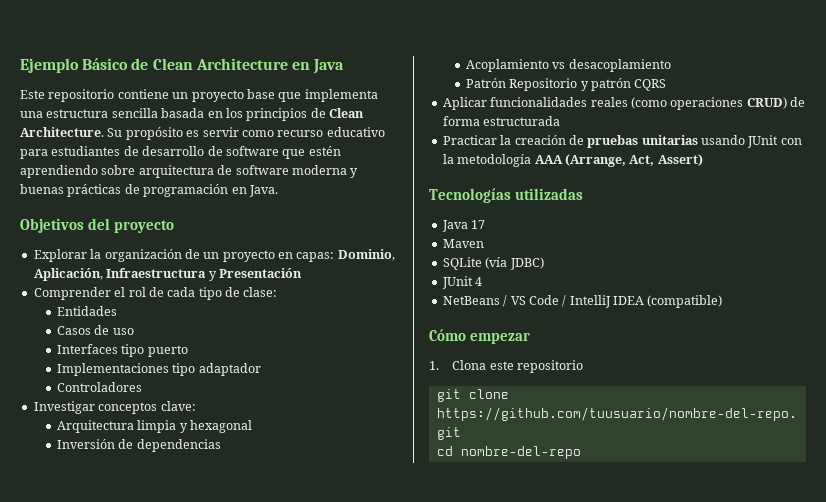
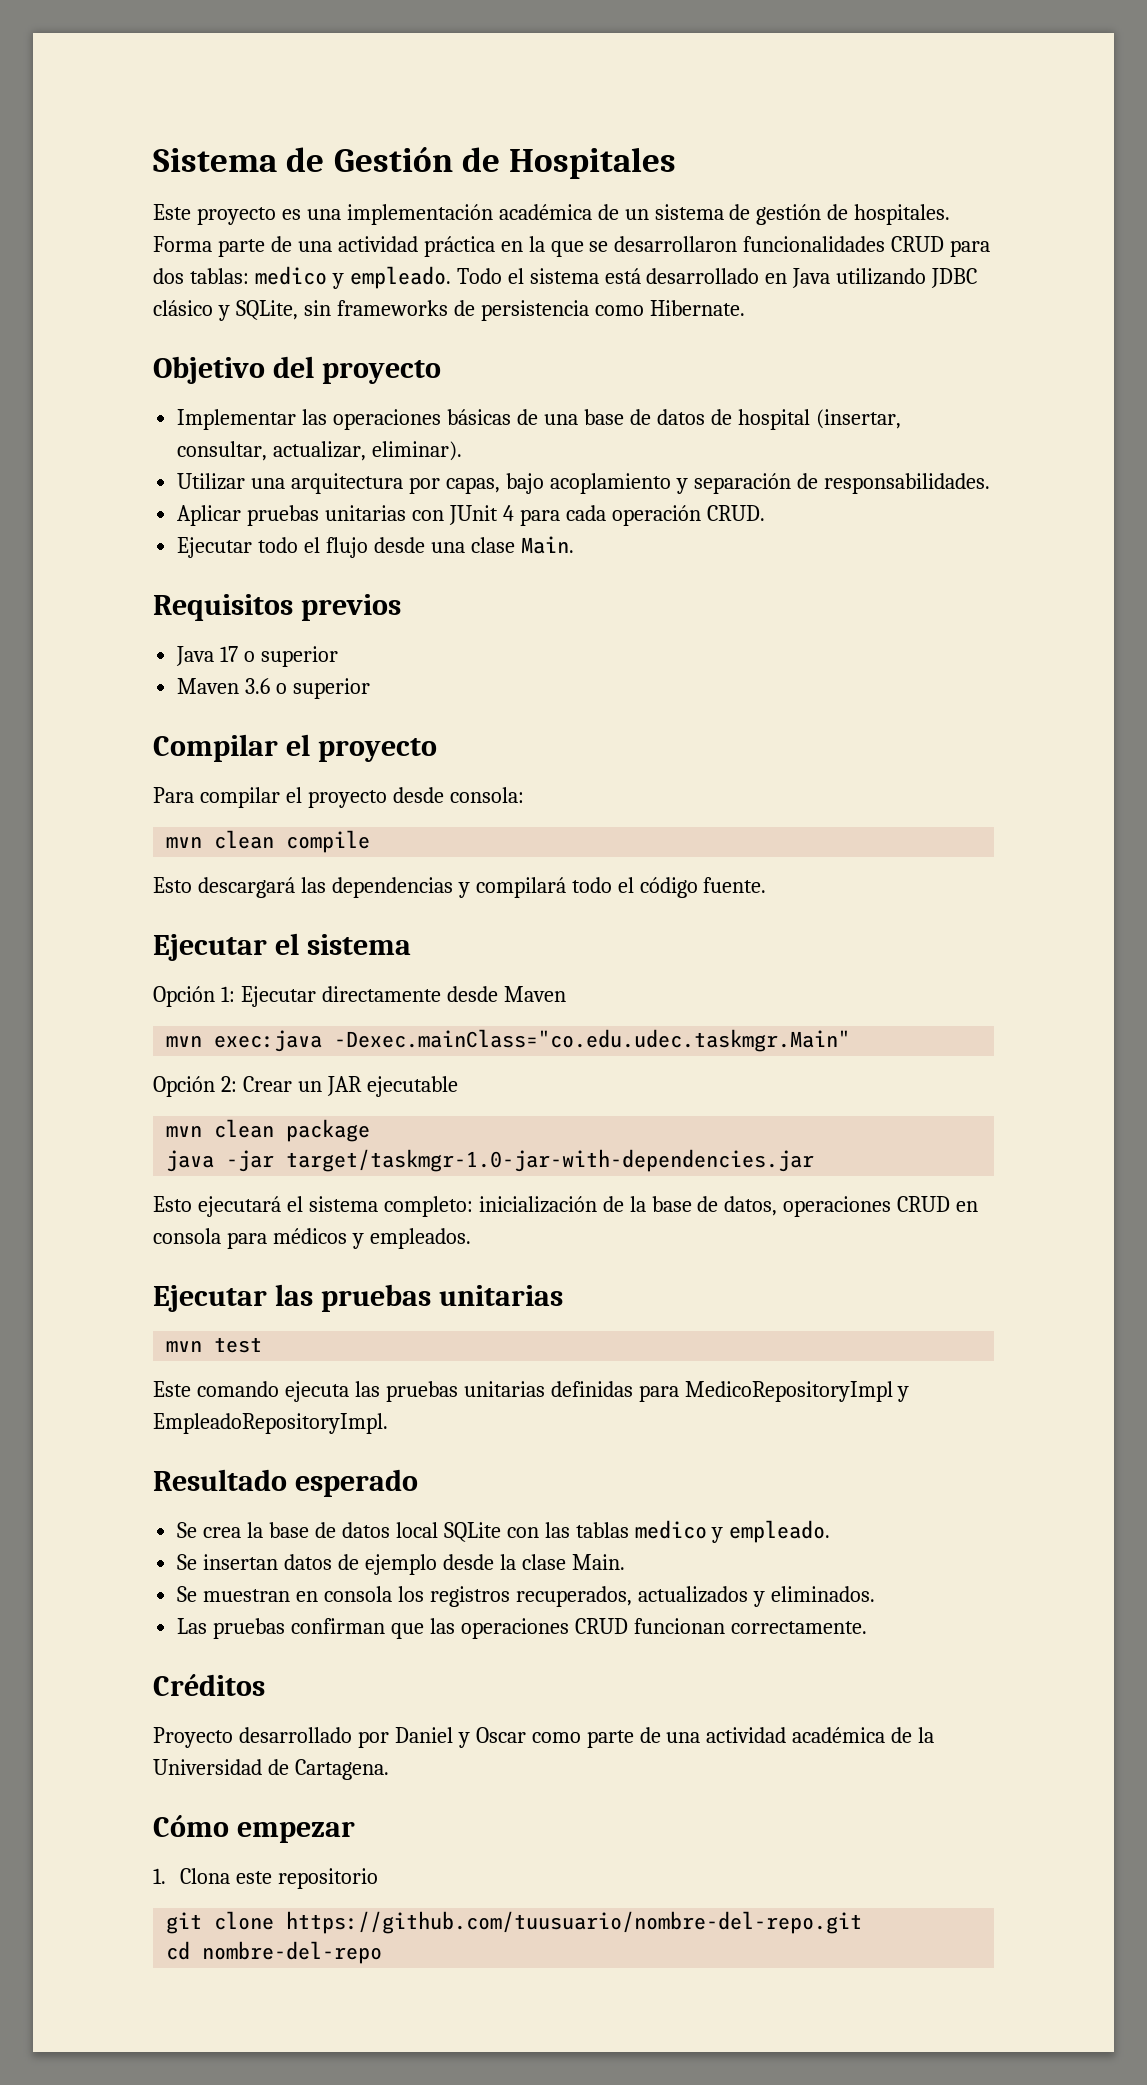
[20,58,345,74] [20,89,378,102] [20,108,364,121] [20,127,385,140] [20,146,341,159] [20,165,359,178] [20,184,278,197] [20,218,174,233] [33,249,395,262] [33,268,302,281] [33,287,278,300] [56,306,117,316] [56,325,134,335] [56,344,188,357] [56,363,261,376] [56,382,142,392] [33,401,196,414] [56,420,253,433] [56,439,221,452] [465,59,671,72] [465,78,667,91] [442,97,805,110] [442,116,561,126] [442,135,802,148] [442,154,703,167] [429,188,583,203] Ejemplo Básico de Clean Architecture en Java // Este repositorio contiene un proyecto base que implementa una estructura sencilla basada en los principios de Clean Architecture. Su propósito es servir como recurso educativo para estudiantes de desarrollo de software que estén aprendiendo sobre arquitectura de software moderna y buenas prácticas de programación en Java. // Objetivos del proyecto // Explorar la organización de un proyecto en capas: Dominio, Aplicación, Infraestructura y Presentación // Comprender el rol de cada tipo de clase: // Entidades // Casos de uso // Interfaces tipo puerto // Implementaciones tipo adaptador // Controladores // Investigar conceptos clave: // Arquitectura limpia y hexagonal // Inversión de dependencias // Acoplamiento vs desacoplamiento // Patrón Repositorio y patrón CQRS // Aplicar funcionalidades reales (como operaciones CRUD) de forma estructurada // Practicar la creación de pruebas unitarias usando JUnit con la metodología AAA (Arrange, Act, Assert) // Tecnologías utilizadas -> [153,147,677,179] [153,204,951,225] [153,236,991,257] [153,266,978,289] [153,300,745,321] [153,356,441,384] [177,409,901,430] [177,441,463,461] [177,473,990,494] [177,505,765,526] [177,536,574,558] [153,594,401,621] Sistema de Gestión de Hospitales // Este proyecto es una implementación académica de un sistema de gestión de hospitales. Forma parte de una actividad práctica en la que se desarrollaron funcionalidades CRUD para dos tablas: medico y empleado. Todo el sistema está desarrollado en Java utilizando JDBC clásico y SQLite, sin frameworks de persistencia como Hibernate. // Objetivo del proyecto // Implementar las operaciones básicas de una base de datos de hospital (insertar, consultar, actualizar, eliminar). // Utilizar una arquitectura por capas, bajo acoplamiento y separación de responsabilidades. // Aplicar pruebas unitarias con JUnit 4 para cada operación CRUD. // Ejecutar todo el flujo desde una clase Main. // Requisitos previos
[442,239,484,248] [442,257,544,270] [441,276,483,289] [442,295,723,308] // Maven // SQLite (vía JDBC) // JUnit 4 // NetBeans / VS Code / IntelliJ IDEA (compatible) -> [244,646,339,667] [177,678,371,699] [153,734,437,762] [153,787,524,808] [166,830,371,853] [153,877,767,898] [153,933,411,961] [153,986,566,1007] [166,1029,851,1052] [153,1076,458,1097] [166,1119,371,1142] [166,1149,815,1172] [153,1196,979,1217] [153,1228,471,1249] [153,1284,563,1312] [166,1337,263,1353] [153,1381,910,1402] [153,1413,388,1434] [153,1469,418,1497] [177,1520,831,1543] [177,1554,625,1575] [177,1586,875,1607] [177,1618,867,1639] [153,1674,265,1696] [153,1727,935,1748] [153,1759,389,1780] o superior // Maven 3.6 o superior // Compilar el proyecto // Para compilar el proyecto desde consola: // mvn clean compile // Esto descargará las dependencias y compilará todo el código fuente. // Ejecutar el sistema // Opción 1: Ejecutar directamente desde Maven // mvn exec:java -Dexec.mainClass="co.edu.udec.taskmgr.Main" // Opción 2: Crear un JAR ejecutable // mvn clean package // java -jar target/taskmgr-1.0-jar-with-dependencies.jar // Esto ejecutará el sistema completo: inicialización de la base de datos, operaciones CRUD en consola para médicos y empleados. // Ejecutar las pruebas unitarias // mvn test // Este comando ejecuta las pruebas unitarias definidas para MedicoRepositoryImpl y EmpleadoRepositoryImpl. // Resultado esperado // Se crea la base de datos local SQLite con las tablas medico y empleado. // Se insertan datos de ejemplo desde la clase Main. // Se muestran en consola los registros recuperados, actualizados y eliminados. // Las pruebas confirman que las operaciones CRUD funcionan correctamente. // Créditos // Proyecto desarrollado por Daniel y Oscar como parte de una actividad académica de la Universidad de Cartagena.

